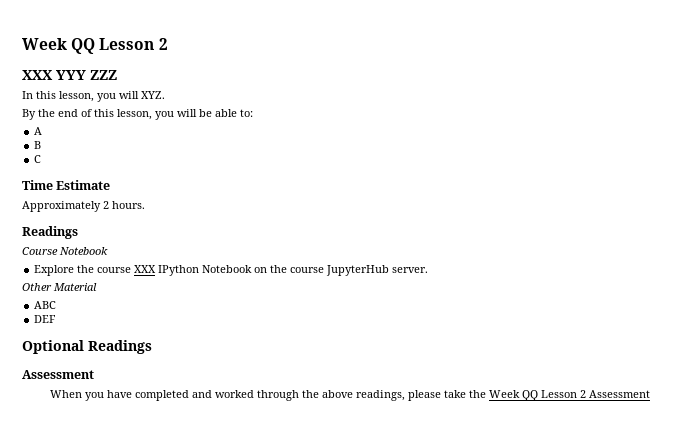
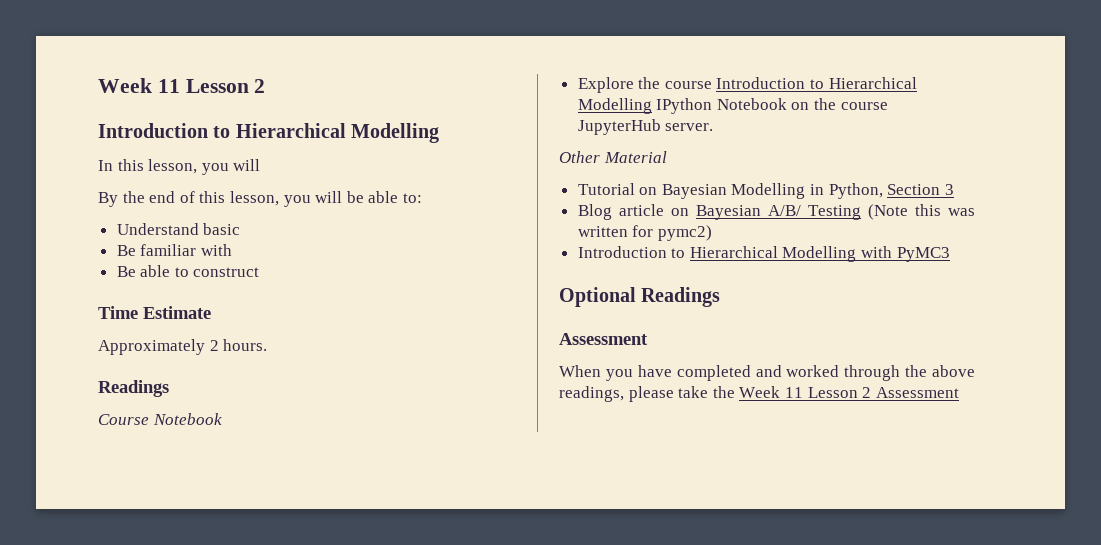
[22,38,96,54] Week QQ -> [98,78,180,93] Week 11
[22,70,117,80] XXX YYY ZZZ -> [98,123,440,143] Introduction to Hierarchical Modelling
[141,91,165,99] XYZ. -> (261, 165) none
[34,127,43,135] [34,141,42,149] [34,155,42,163] A // B // C -> [116,223,241,235] [116,244,232,256] [116,265,260,277] Understand basic // Be familiar with // Be able to construct
[134,265,157,273] XXX -> [716,77,917,89] [577,98,652,114] Introduction to Hierarchical Modelling
[34,301,57,309] [34,315,57,323] ABC // DEF -> [577,183,954,199] [577,204,975,220] [577,225,712,241] [577,246,950,262] Tutorial on Bayesian Modelling in Python, Section 3 // Blog article on Bayesian A/B/ Testing (Note this was written for pymc2) // Introduction to Hierarchical Modelling with PyMC3
[521,390,538,401] QQ -> [784,387,803,398] 11

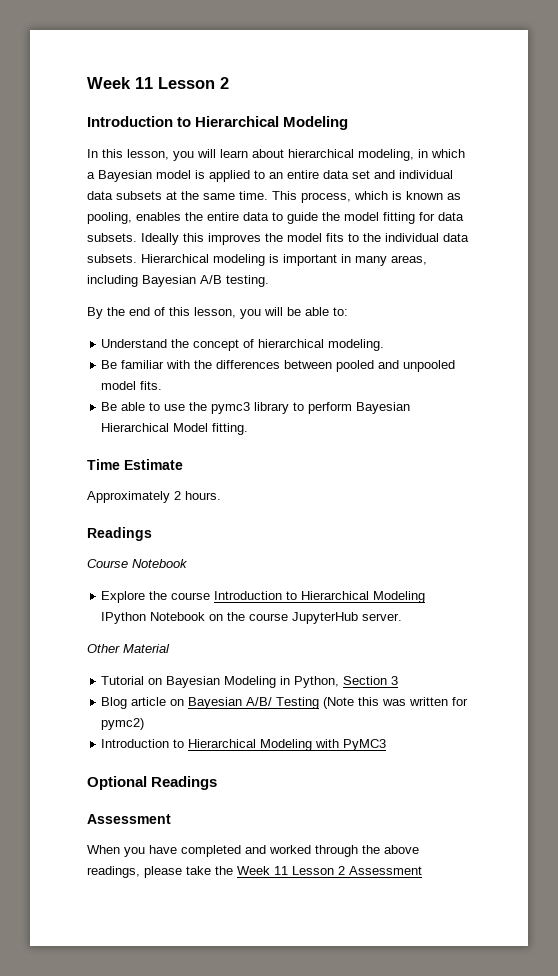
[351,123,440,143] Modelling -> [283,116,349,130] Modeling
(261, 165) none -> [220,149,465,161] [87,170,453,182] [87,191,461,203] [87,212,464,224] [87,233,469,245] [87,254,427,266] [87,275,269,287] learn about hierarchical modeling, in which a Bayesian model is applied to an entire data set and individual data subsets at the same time. This process, which is known as pooling, enables the entire data to guide the model fitting for data subsets. Ideally this improves the model fits to the individual data subsets. Hierarchical modeling is important in many areas, including Bayesian A/B testing.
[203,223,241,235] [116,244,232,256] [116,265,260,277] basic // Be familiar with // Be able to construct -> [171,339,385,351] [101,360,456,372] [101,381,163,390] [101,402,411,414] [101,423,249,435] the concept of hierarchical modeling. // Be familiar with the differences between pooled and unpooled model fits. // Be able to use the pymc3 library to perform Bayesian Hierarchical Model fitting.
[577,98,652,114] Modelling -> [373,591,426,603] Modeling
[731,183,806,199] Modelling -> [224,676,277,688] Modeling
[782,246,857,262] Modelling -> [260,739,313,751] Modeling

